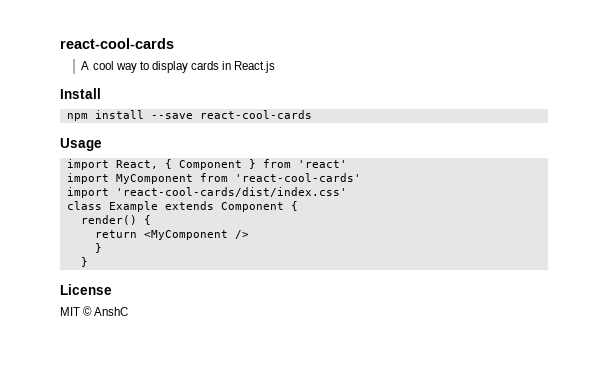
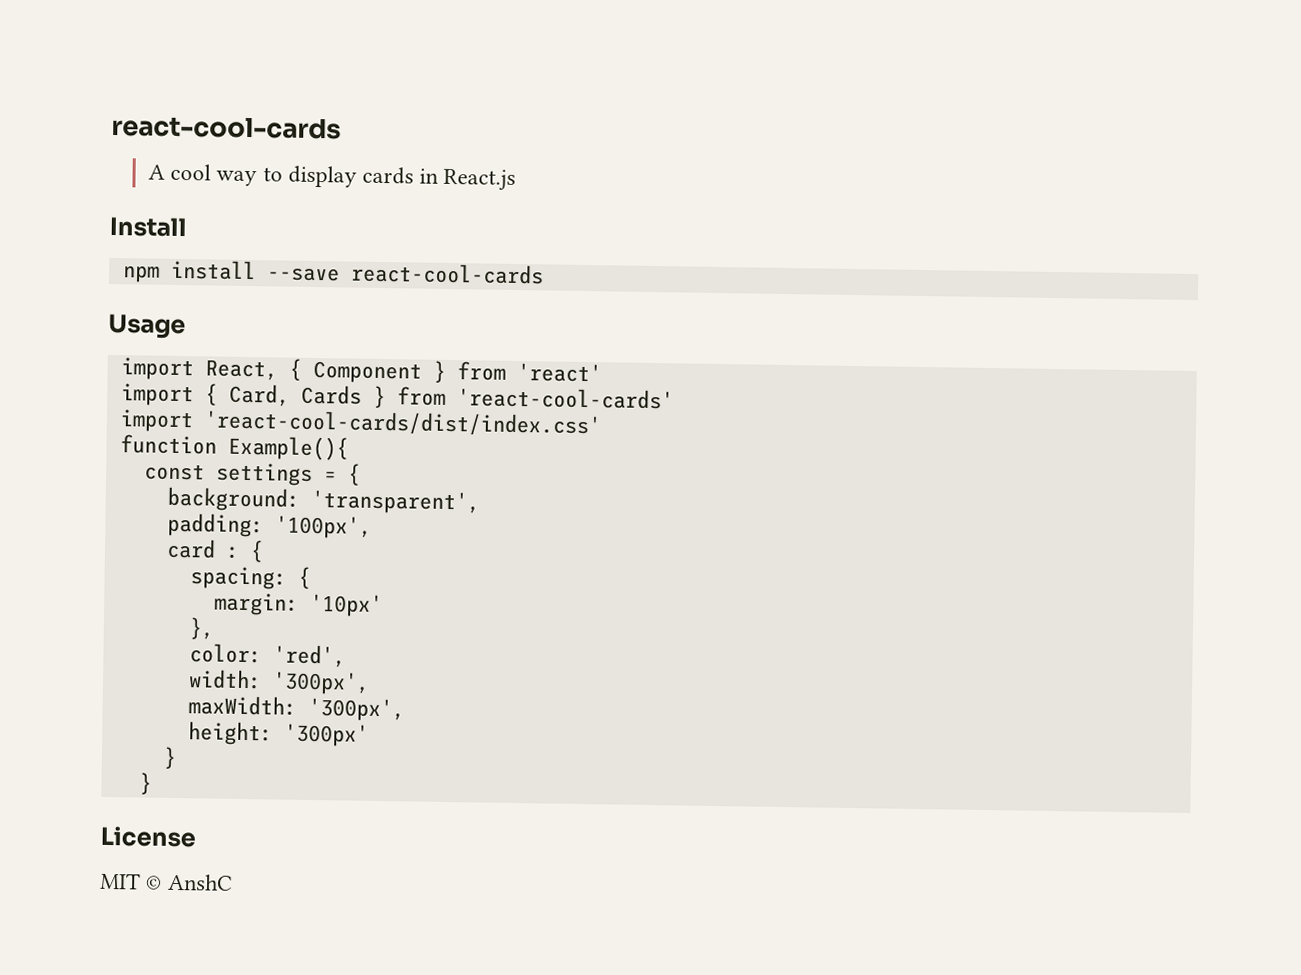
[115,174,193,184] MyComponent -> [204,383,386,409] { Card, Cards }
[66,201,298,212] [80,215,151,225] [94,230,249,240] class Example extends Component { // render() { // return <MyComponent /> -> [119,434,349,461] [143,462,361,486] [166,486,480,515] [166,512,372,539] [165,538,264,563] [189,566,311,590] [213,592,383,618] [188,617,215,640] [188,643,346,668] [187,669,370,695] [187,695,405,722] [187,721,369,747] function Example(){ // const settings = { // background: 'transparent', // padding: '100px', // card : { // spacing: { // margin: '10px' // }, // color: 'red', // width: '300px', // maxWidth: '300px', // height: '300px'

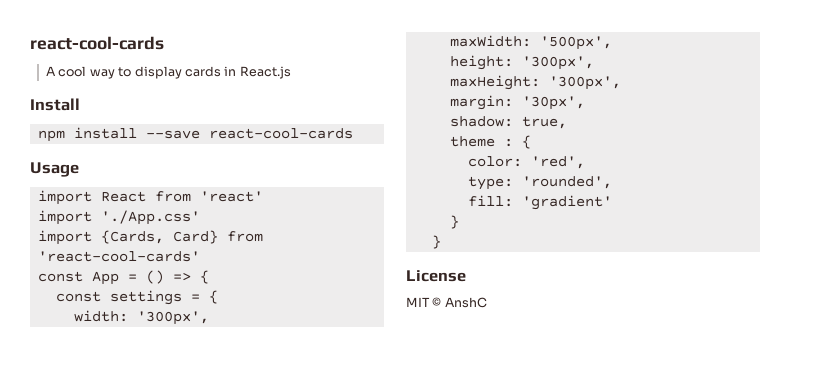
[204,358,446,384] React, { Component } -> [100,191,146,202] React
[204,383,674,410] [119,409,602,438] [119,434,349,461] [143,462,361,486] [166,486,480,515] [166,512,372,539] [165,538,264,563] [189,566,311,590] [213,592,383,618] [188,617,215,640] [188,643,346,668] [187,669,370,695] [187,695,405,722] [187,721,369,747] { Card, Cards } from 'react-cool-cards' // import 'react-cool-cards/dist/index.css' // function Example(){ // const settings = { // background: 'transparent', // padding: '100px', // card : { // spacing: { // margin: '10px' // }, // color: 'red', // width: '300px', // maxWidth: '300px', // height: '300px' -> [100,210,200,225] [37,230,263,245] [37,251,200,262] [37,270,209,285] [55,290,218,305] [73,310,209,325] [449,35,612,50] [449,55,594,70] [449,75,621,90] [449,95,585,110] [449,116,567,129] [449,135,531,149] [467,156,585,169] [467,176,612,190] [467,195,612,210] './App.css' // import {Cards, Card} from 'react-cool-cards' // const App = () => { // const settings = { // width: '300px', // maxWidth: '500px', // height: '300px', // maxHeight: '300px', // margin: '30px', // shadow: true, // theme : { // color: 'red', // type: 'rounded', // fill: 'gradient'

